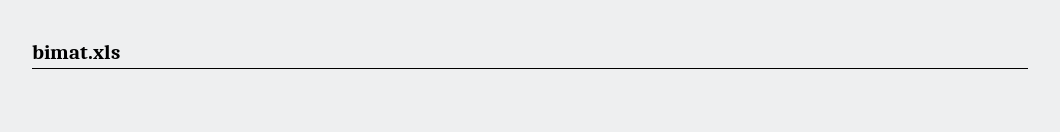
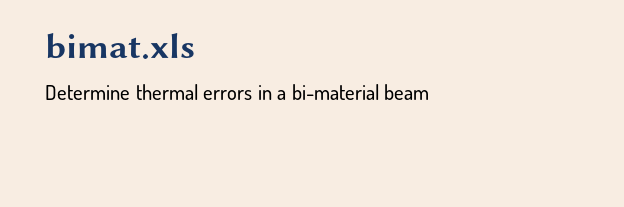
(120, 51) none -> [45,84,430,100] // Determine thermal errors in a bi-material beam

